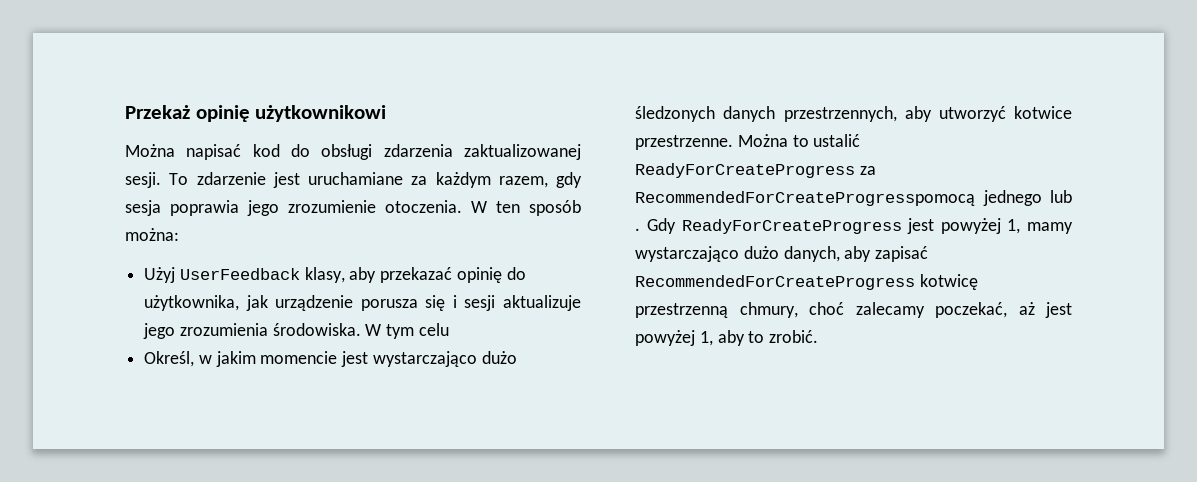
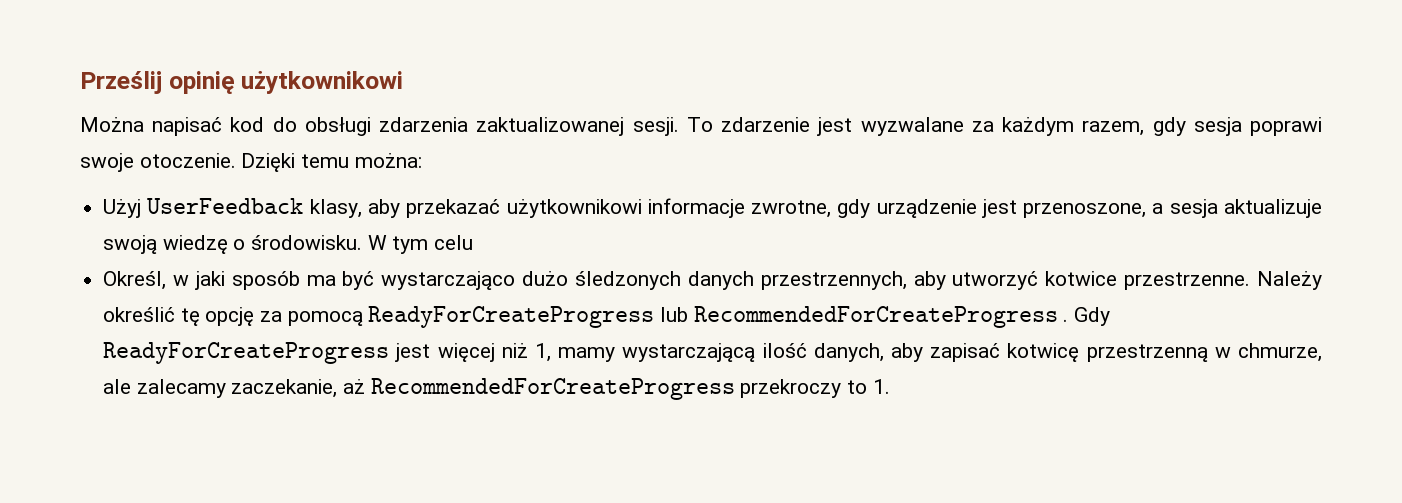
[125,105,190,119] Przekaż -> [80,71,162,94] Prześlij
[308,172,403,185] uruchamiane -> [860,117,964,136] wyzwalane
[170,200,581,216] poprawia jego zrozumienie otoczenia. W ten sposób -> [1250,117,1323,136] [80,153,350,172] poprawi swoje otoczenie. Dzięki temu
[456,267,526,283] [144,295,581,311] [143,323,361,339] opinię do użytkownika, jak urządzenie porusza się i sesji aktualizuje jego zrozumienia środowiska. -> [506,198,1323,218] [103,235,363,254] użytkownikowi informacje zwrotne, gdy urządzenie jest przenoszone, a sesja aktualizuje swoją wiedzę o środowisku.
[215,351,369,367] jakim momencie jest -> [194,271,375,290] jaki sposób ma być
[737,134,861,147] [635,163,876,178] [635,190,1072,206] [635,218,1073,234] [635,246,779,262] Można to ustalić ReadyForCreateProgress za RecommendedForCreateProgresspomocą jednego lub . Gdy ReadyForCreateProgress jest powyżej 1, mamy wystarczająco dużo -> [1257,271,1322,290] [103,306,1111,328] [103,342,807,364] Należy określić tę opcję za pomocą ReadyForCreateProgress lub RecommendedForCreateProgress . Gdy ReadyForCreateProgress jest więcej niż 1, mamy wystarczającą ilość
[635,275,916,290] RecommendedForCreateProgress -> (1001, 352) none
[739,302,1072,318] [635,330,819,346] chmury, choć zalecamy poczekać, aż jest powyżej 1, aby to zrobić. -> [1214,343,1322,362] [103,378,890,400] w chmurze, ale zalecamy zaczekanie, aż RecommendedForCreateProgress przekroczy to 1.

